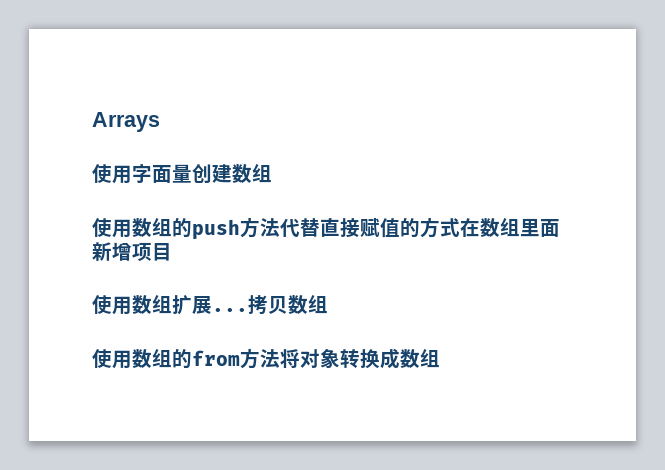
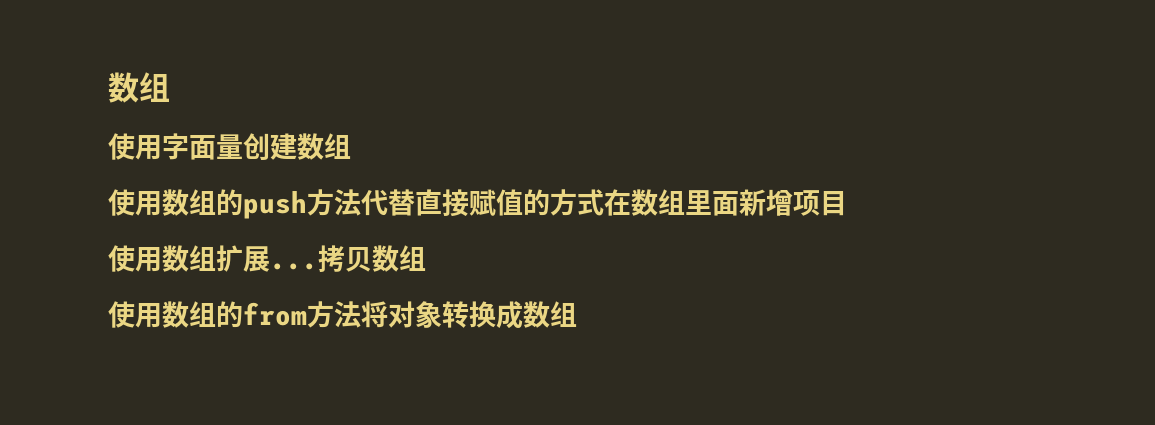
[92,112,160,132] Arrays -> [108,72,170,103] 数组

